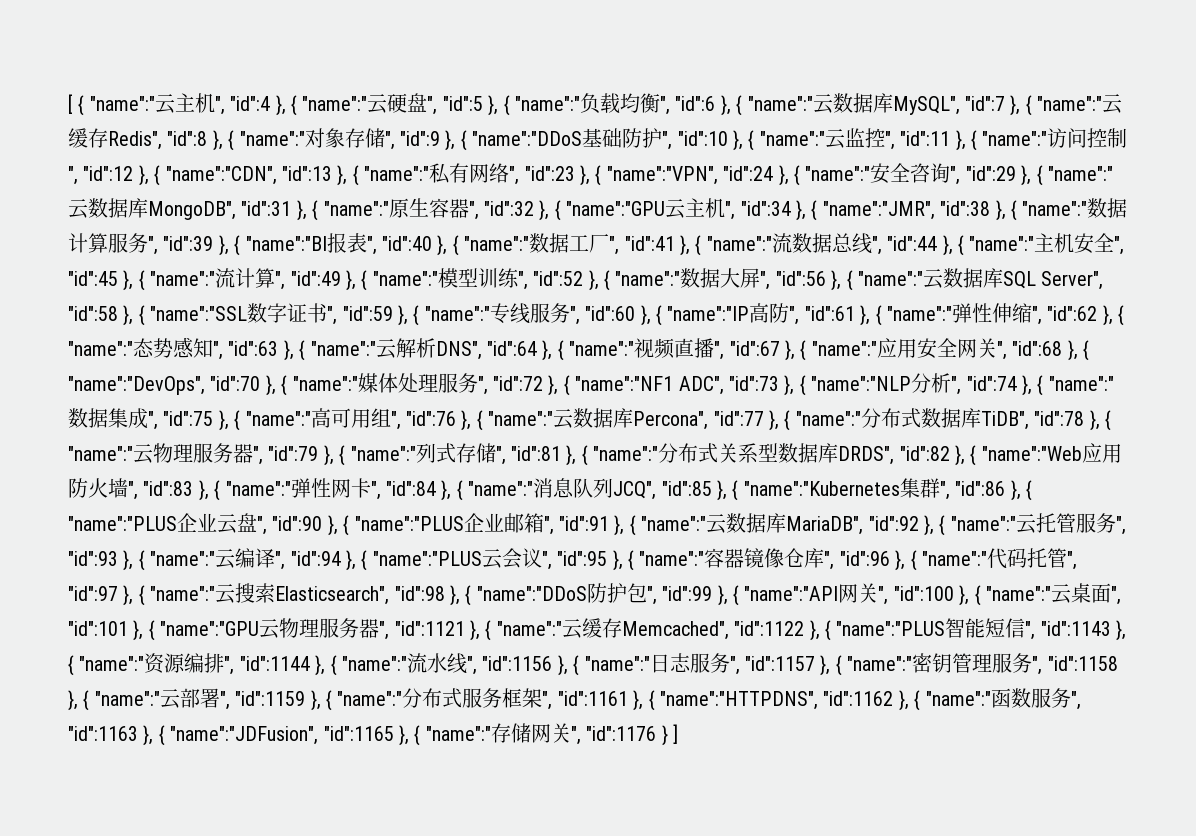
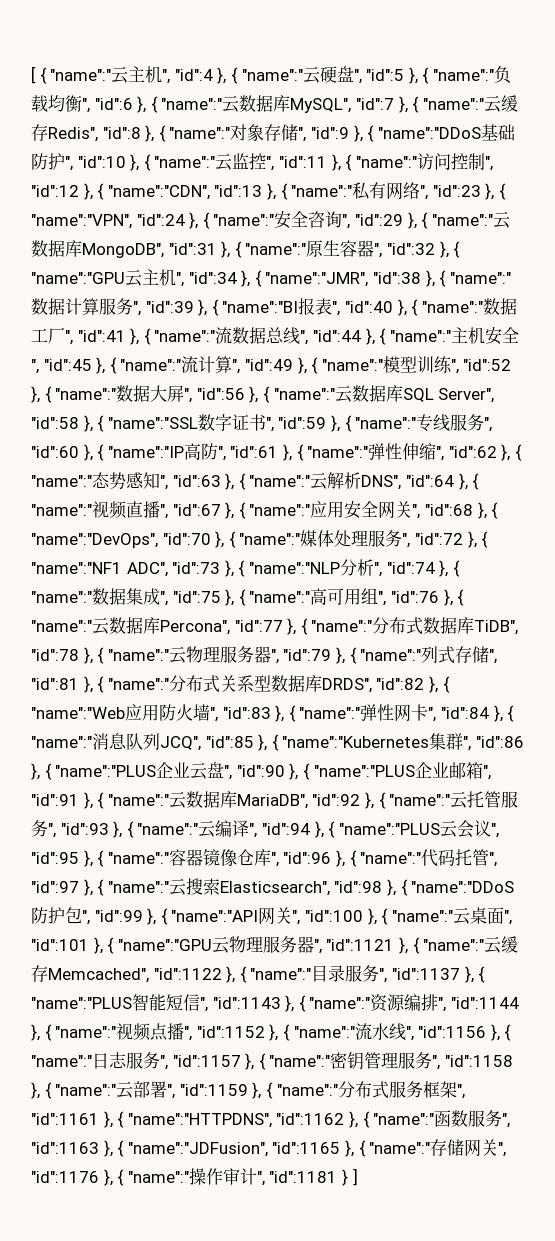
(831, 630) none -> [250,965,486,983] "name":"目录服务", "id":1137 }, {
(407, 663) none -> [116,1023,355,1041] 视频点播", "id":1152 }, { "name":"
(657, 733) none -> [103,1168,338,1186] }, { "name":"操作审计", "id":1181

